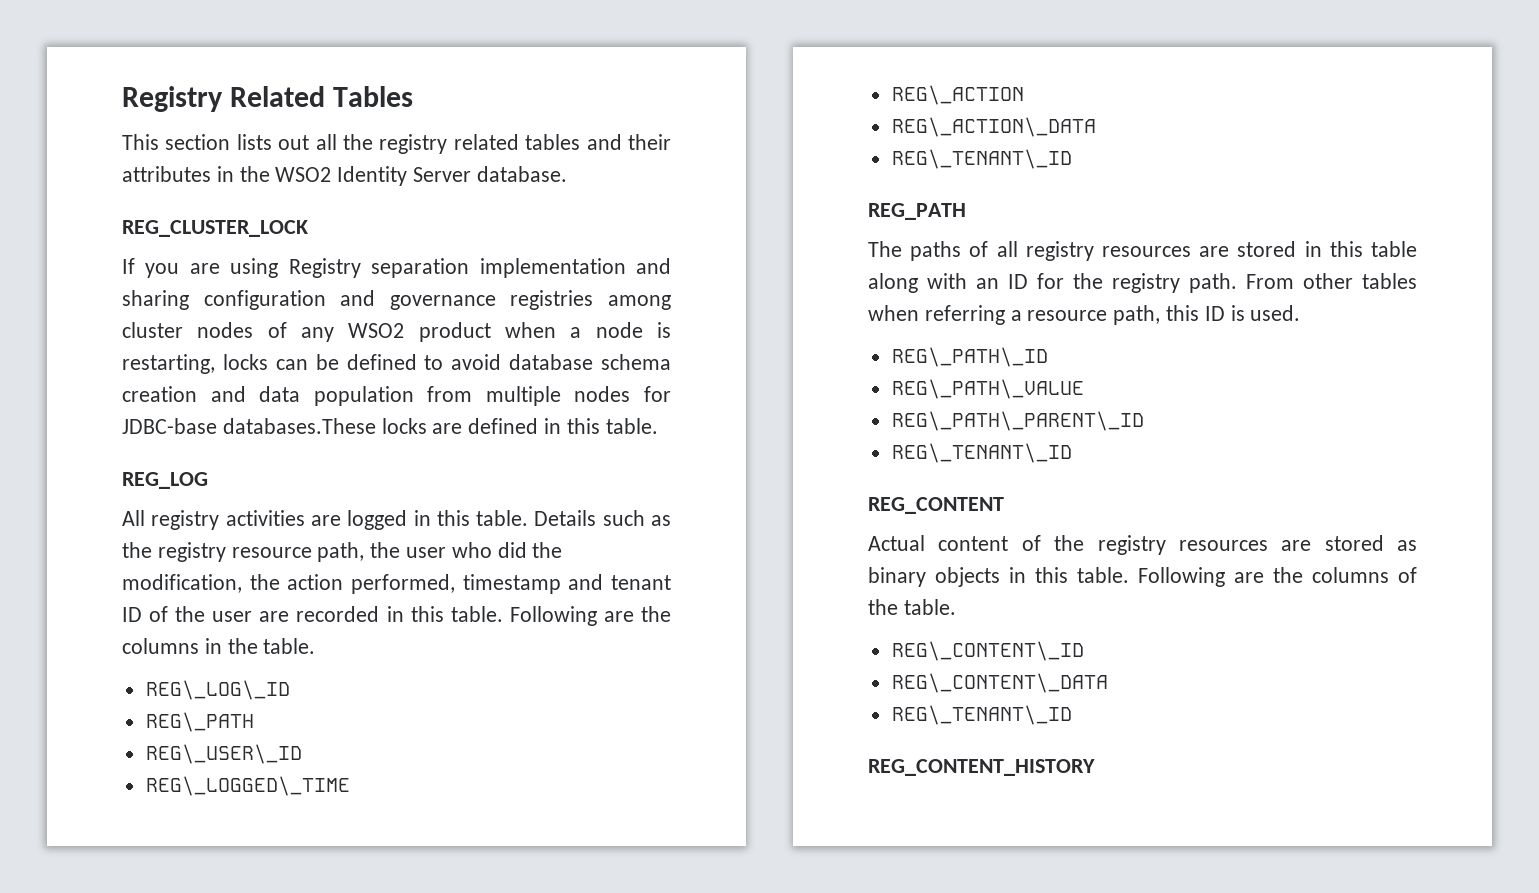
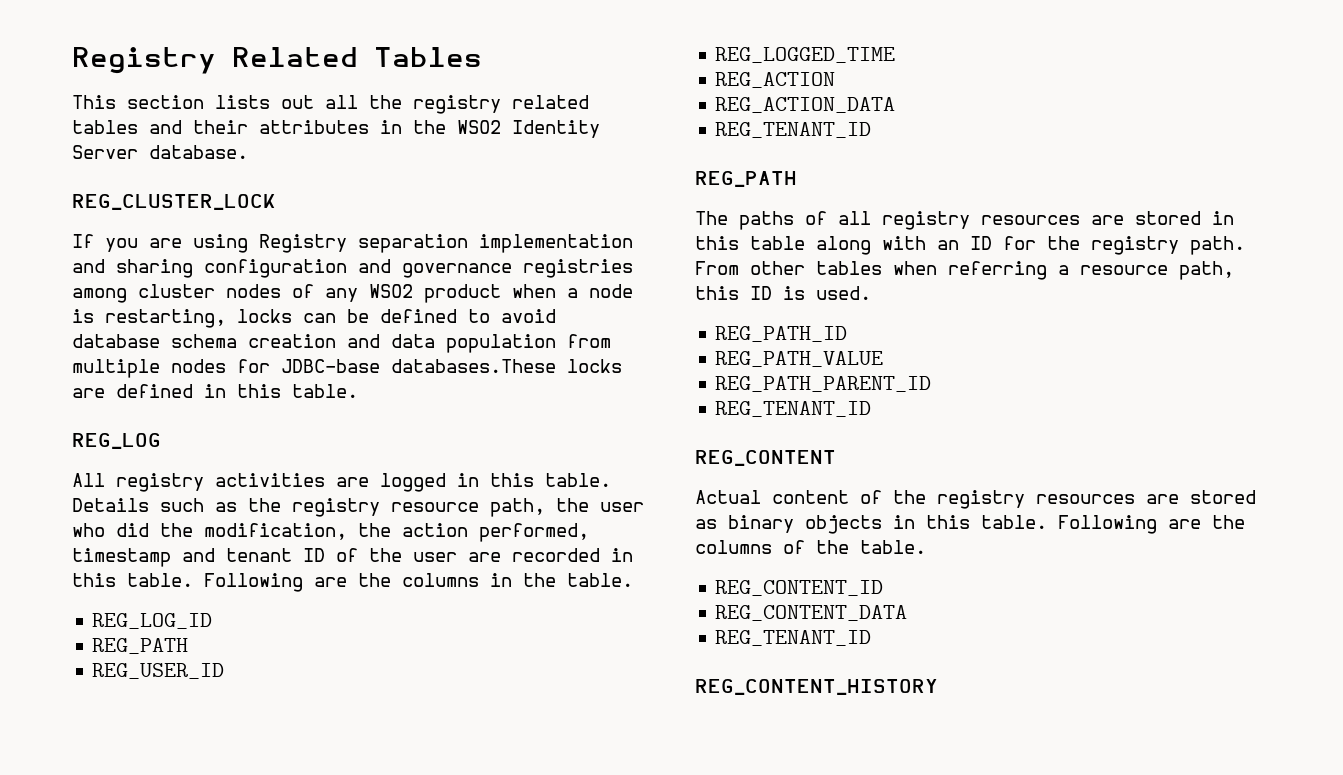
[145,680,290,700] [145,712,254,732] [145,744,302,764] [145,776,350,796] [891,85,1024,105] [891,117,1096,137] [891,149,1072,169] REG\_LOG\_ID // REG\_PATH // REG\_USER\_ID // REG\_LOGGED\_TIME // REG\_ACTION // REG\_ACTION\_DATA // REG\_TENANT\_ID -> [92,613,213,629] [92,638,189,654] [92,663,225,679] [715,47,896,63] [715,72,836,88] [715,97,896,113] [715,122,872,138] REG_LOG_ID // REG_PATH // REG_USER_ID // REG_LOGGED_TIME // REG_ACTION // REG_ACTION_DATA // REG_TENANT_ID
[891,347,1048,367] [891,379,1084,399] [891,411,1144,431] [891,443,1072,463] REG\_PATH\_ID // REG\_PATH\_VALUE // REG\_PATH\_PARENT\_ID // REG\_TENANT\_ID -> [715,326,848,342] [715,351,884,367] [715,376,932,392] [715,401,872,417] REG_PATH_ID // REG_PATH_VALUE // REG_PATH_PARENT_ID // REG_TENANT_ID
[891,641,1084,661] [891,673,1108,693] [891,705,1072,725] REG\_CONTENT\_ID // REG\_CONTENT\_DATA // REG\_TENANT\_ID -> [715,580,884,596] [715,605,908,621] [715,630,872,646] REG_CONTENT_ID // REG_CONTENT_DATA // REG_TENANT_ID

